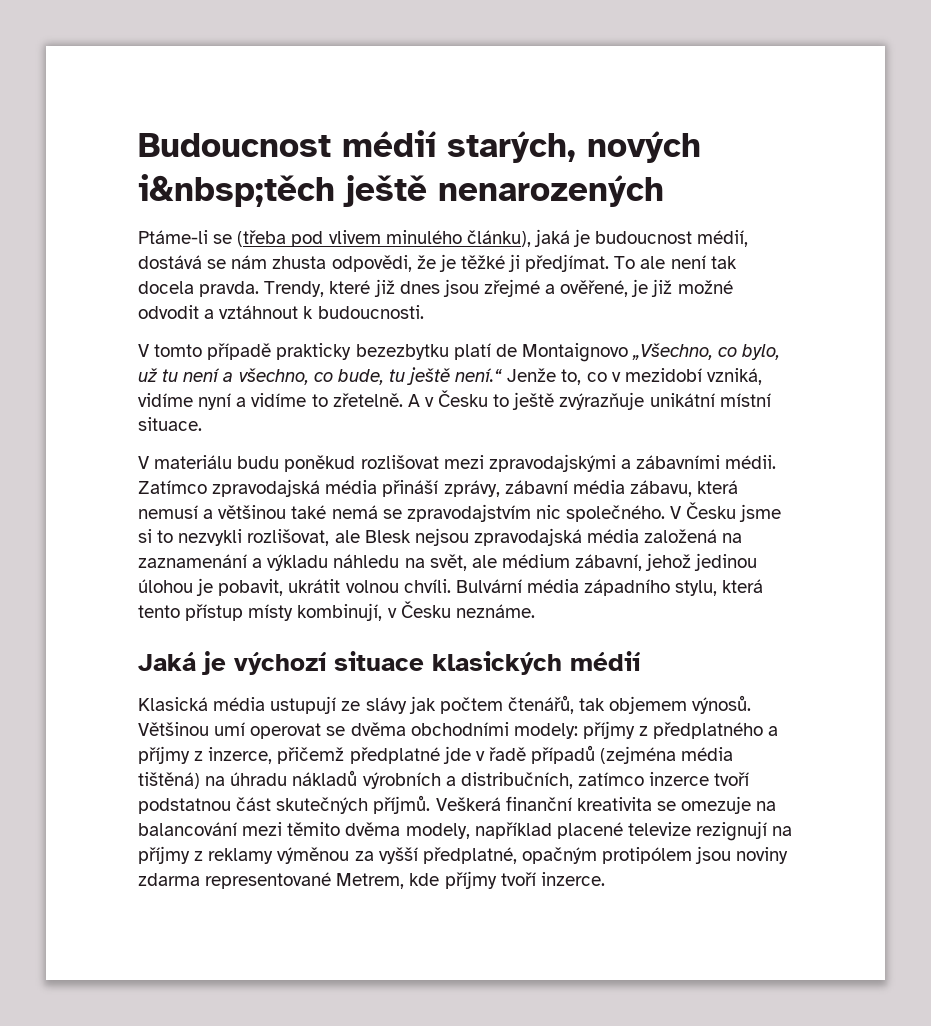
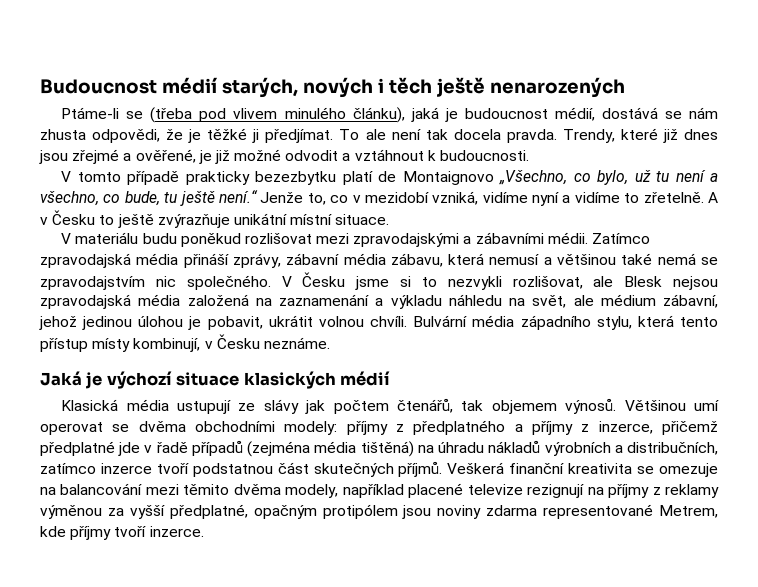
[138,174,335,207] i&nbsp;těch -> [377,77,432,94] i těch

